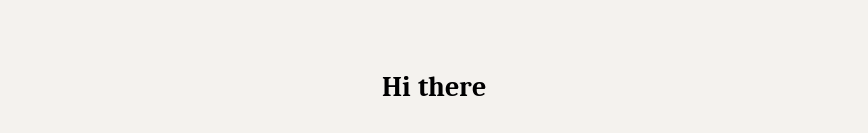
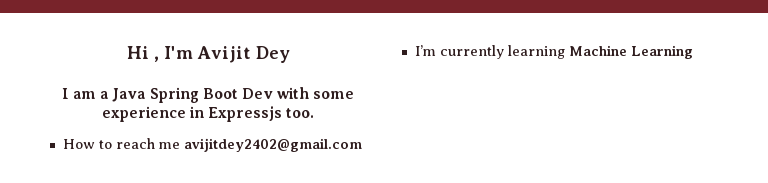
[418,76,487,96] there -> [153,46,290,63] [61,87,355,103] [101,106,315,122] [62,138,362,152] [414,45,693,59] , I'm Avijit Dey // I am a Java Spring Boot Dev with some experience in Expressjs too. // How to reach me avijitdey2402@gmail.com // I’m currently learning Machine Learning

